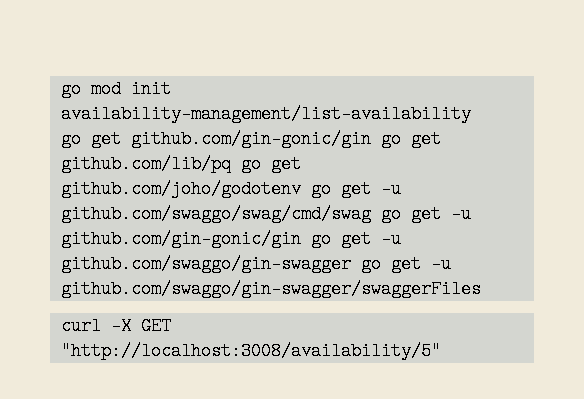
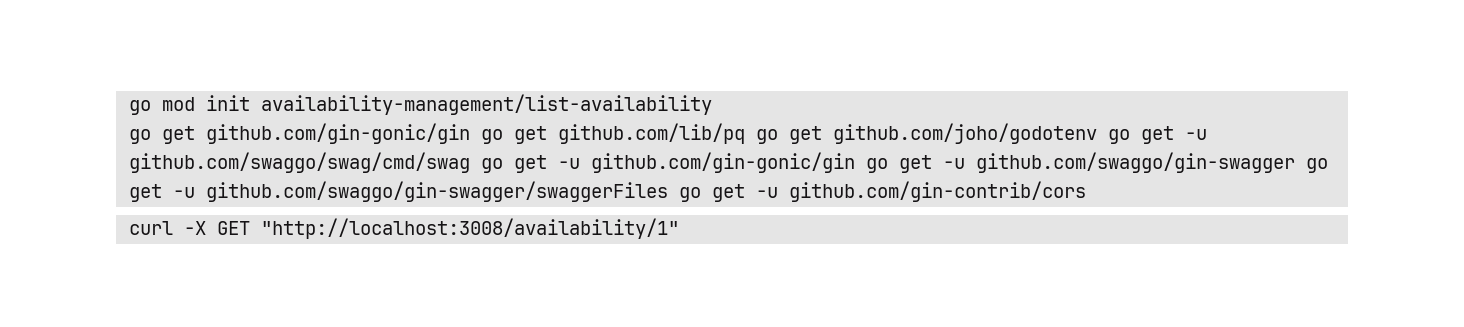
(482, 289) none -> [678,181,1086,202] go get -u github.com/gin-contrib/cors
[61,342,442,360] "http://localhost:3008/availability/5" -> [260,218,679,239] "http://localhost:3008/availability/1"

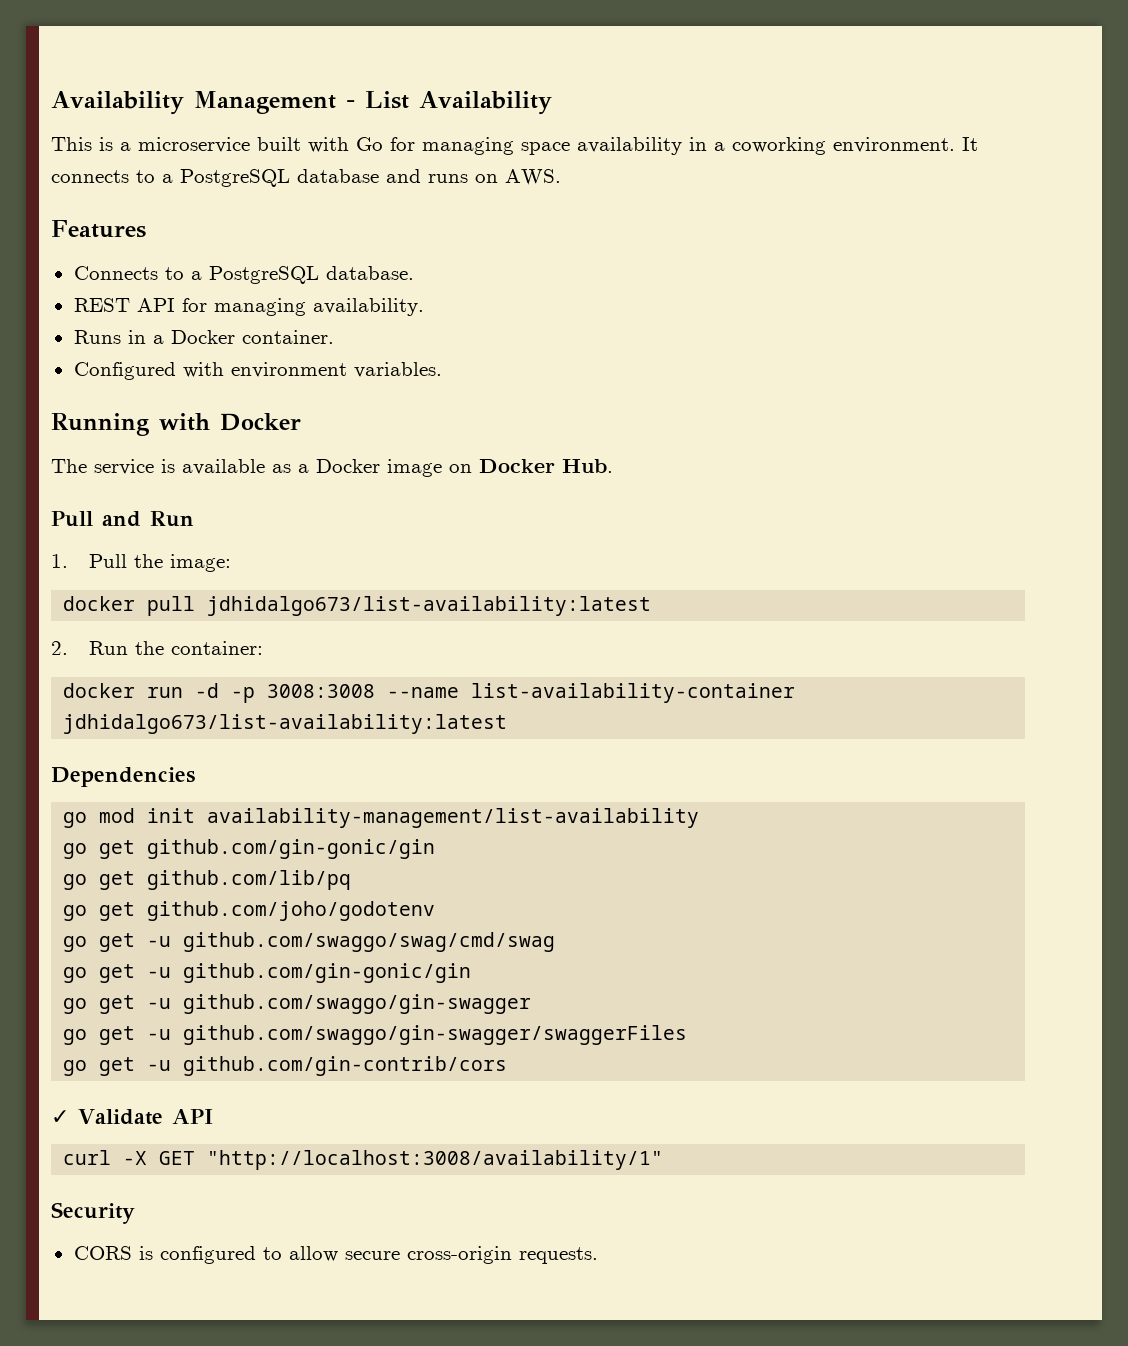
(128, 107) none -> [51,91,552,115] [51,137,978,155] [51,169,561,187] [51,220,146,238] [73,266,414,284] [73,298,424,316] [73,330,334,344] [73,362,442,380] [51,413,301,436] [51,459,613,477] [51,511,194,527] [51,554,231,572] [63,596,652,616] [51,641,263,655] [63,683,796,703] [63,714,508,734] [51,767,195,787] Availability Management - List Availability // This is a microservice built with Go for managing space availability in a coworking environment. It connects to a PostgreSQL database and runs on AWS. // Features // Connects to a PostgreSQL database. // REST API for managing availability. // Runs in a Docker container. // Configured with environment variables. // Running with Docker // The service is available as a Docker image on Docker Hub. // Pull and Run // 1. Pull the image: // docker pull jdhidalgo673/list-availability:latest // 2. Run the container: // docker run -d -p 3008:3008 --name list-availability-container jdhidalgo673/list-availability:latest // Dependencies //
(470, 133) none -> (436, 849) //
(745, 133) none -> (352, 880) //
(1097, 133) none -> (436, 911) //
(470, 162) none -> (556, 942) //
(855, 162) none -> (472, 973) //
(1295, 162) none -> (532, 1004) //
(668, 191) none -> (688, 1035) //
(1086, 191) none -> [51,1109,213,1125] // ✓ Validate API
(679, 228) none -> [51,1202,135,1224] [73,1246,598,1264] // Security // CORS is configured to allow secure cross-origin requests.

